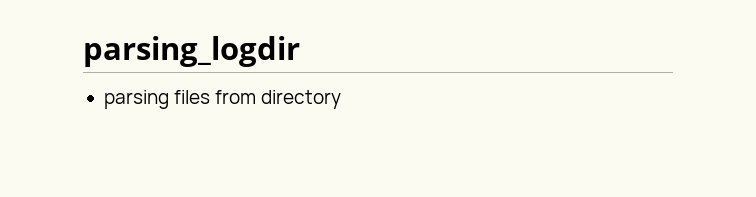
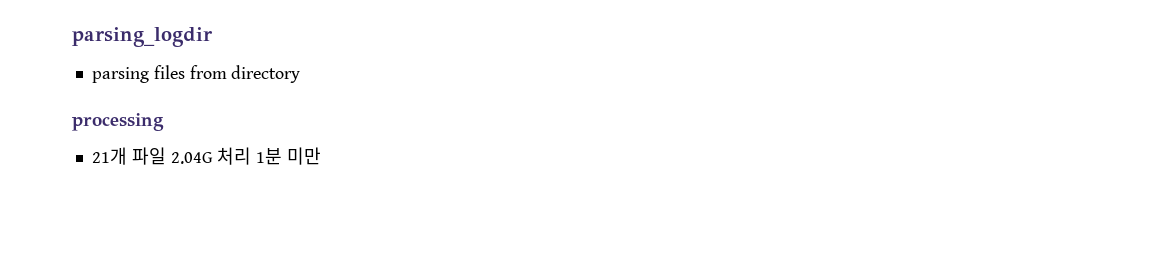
(342, 99) none -> [72,113,164,131] [91,147,322,165] // processing // 21개 파일 2.04G 처리 1분 미만

